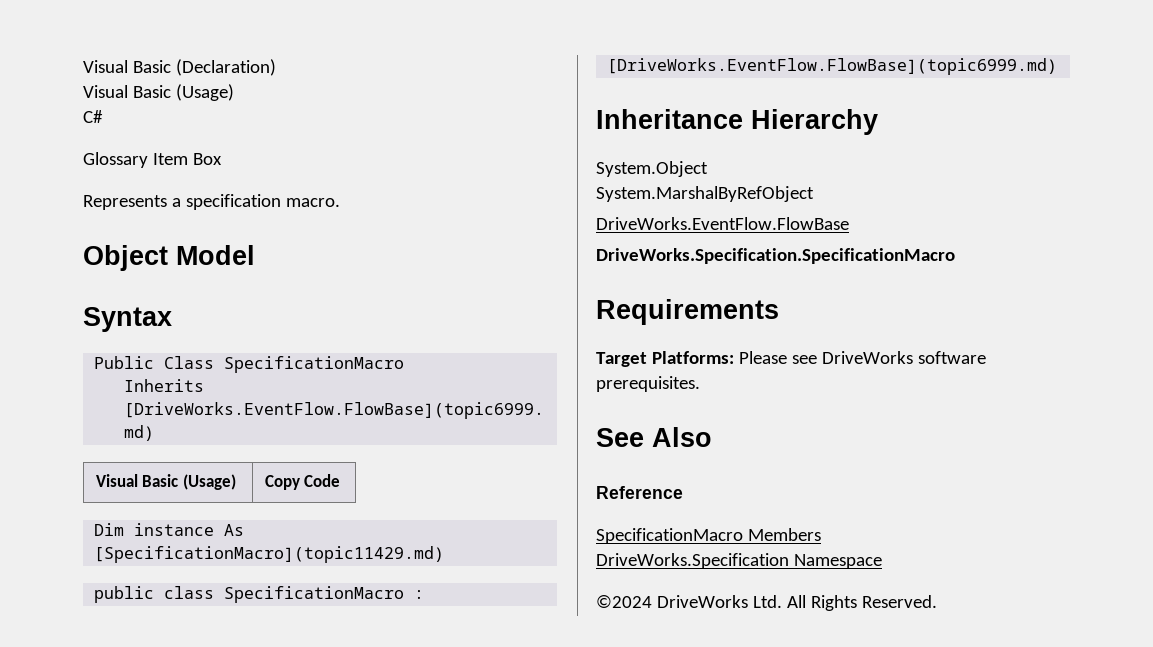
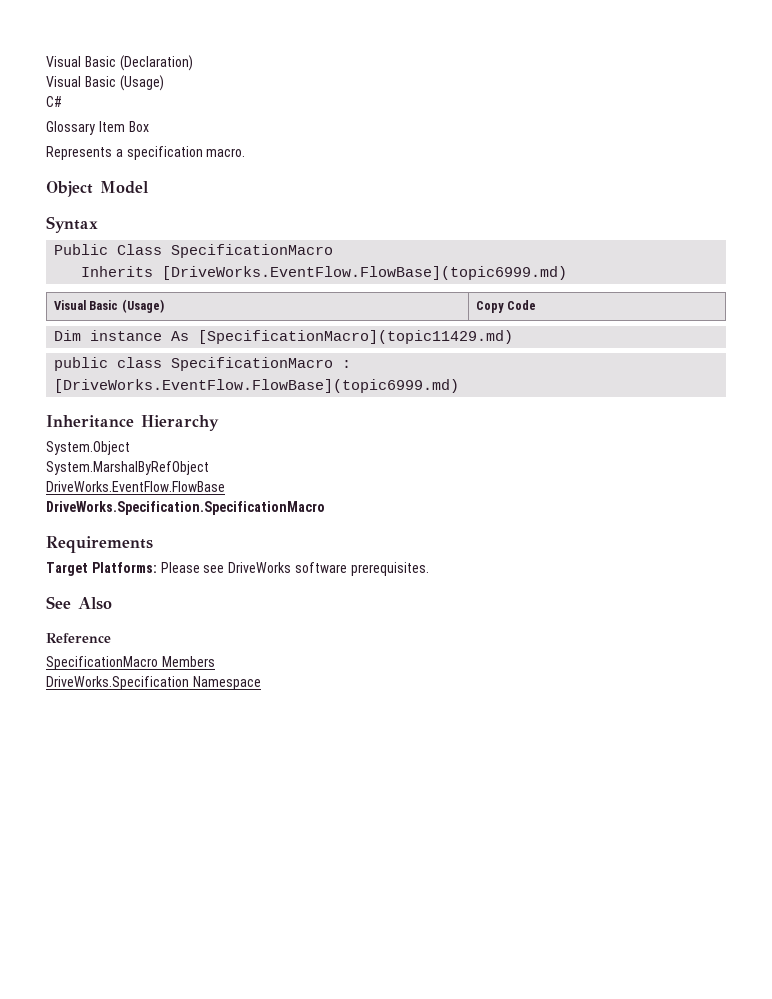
[596,595,937,611] // ©2024 DriveWorks Ltd. All Rights Reserved. -> (261, 683) none

